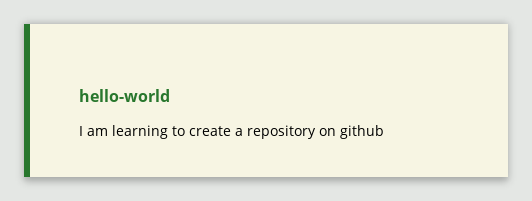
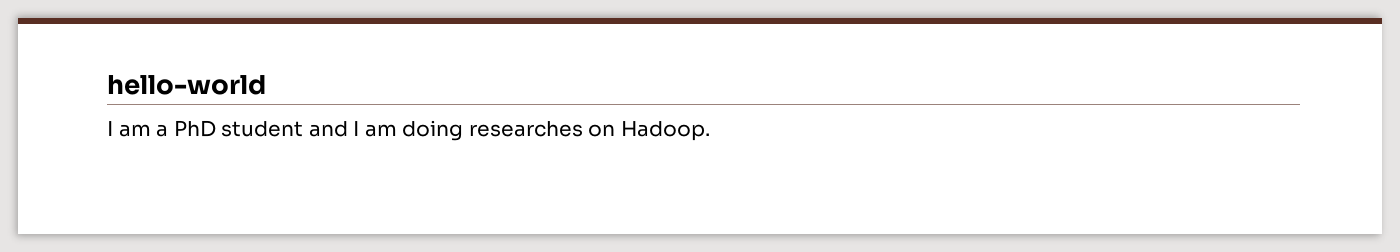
[112,125,384,139] learning to create a repository on github -> [156,120,710,141] a PhD student and I am doing researches on Hadoop.

